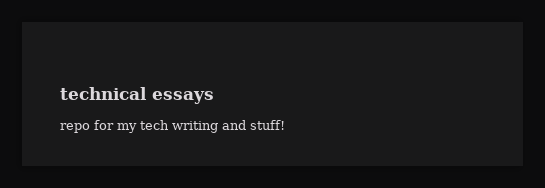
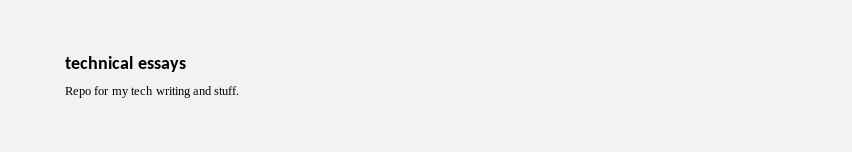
[60,123,90,133] repo -> [65,87,91,98] Repo
[250,120,285,130] stuff! -> [214,86,240,95] stuff.

